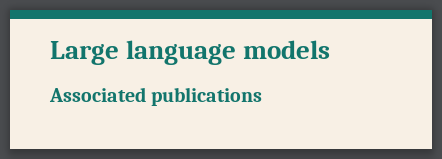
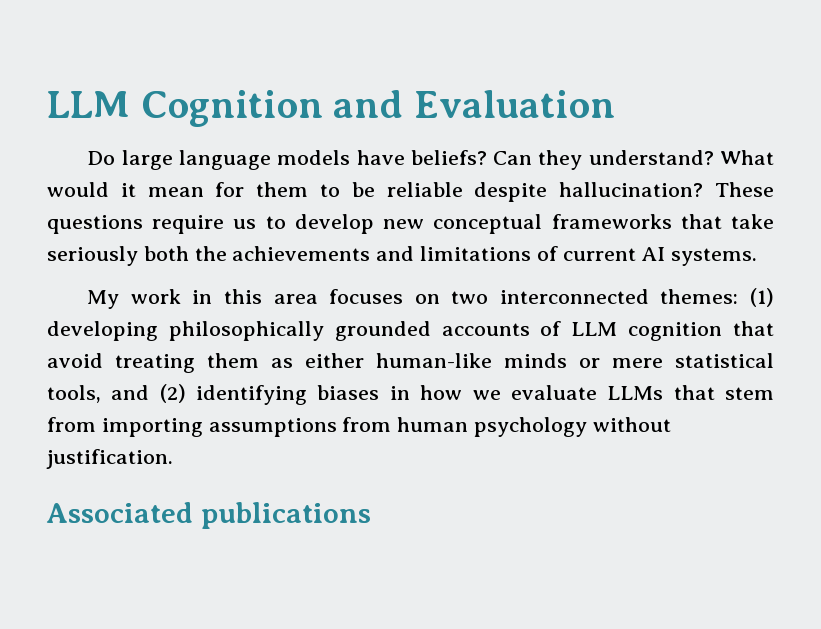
[50,40,331,65] Large language models -> [47,90,615,127] [87,150,775,170] [47,182,774,202] [47,214,774,234] [47,246,758,266] [87,288,774,309] [47,321,774,341] [47,353,774,373] [47,384,775,405] [47,417,671,437] [46,449,173,469] LLM Cognition and Evaluation // Do large language models have beliefs? Can they understand? What would it mean for them to be reliable despite hallucination? These questions require us to develop new conceptual frameworks that take seriously both the achievements and limitations of current AI systems. // My work in this area focuses on two interconnected themes: (1) developing philosophically grounded accounts of LLM cognition that avoid treating them as either human-like minds or mere statistical tools, and (2) identifying biases in how we evaluate LLMs that stem from importing assumptions from human psychology without justification.

